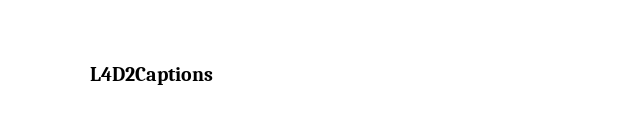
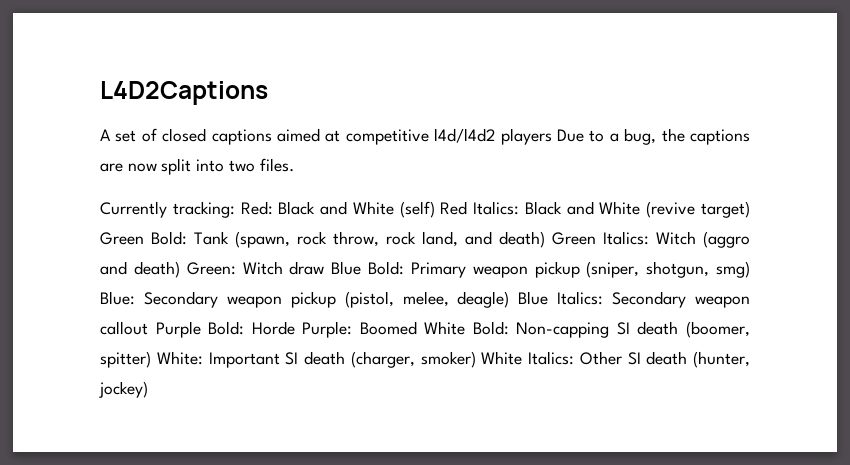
(213, 76) none -> [100,128,750,145] [100,158,294,175] [100,201,750,218] [100,231,750,248] [100,261,750,278] [100,291,750,308] [100,321,750,338] [100,351,750,368] [99,381,148,398] // A set of closed captions aimed at competitive l4d/l4d2 players Due to a bug, the captions are now split into two files. // Currently tracking: Red: Black and White (self) Red Italics: Black and White (revive target) Green Bold: Tank (spawn, rock throw, rock land, and death) Green Italics: Witch (aggro and death) Green: Witch draw Blue Bold: Primary weapon pickup (sniper, shotgun, smg) Blue: Secondary weapon pickup (pistol, melee, deagle) Blue Italics: Secondary weapon callout Purple Bold: Horde Purple: Boomed White Bold: Non-capping SI death (boomer, spitter) White: Important SI death (charger, smoker) White Italics: Other SI death (hunter, jockey)

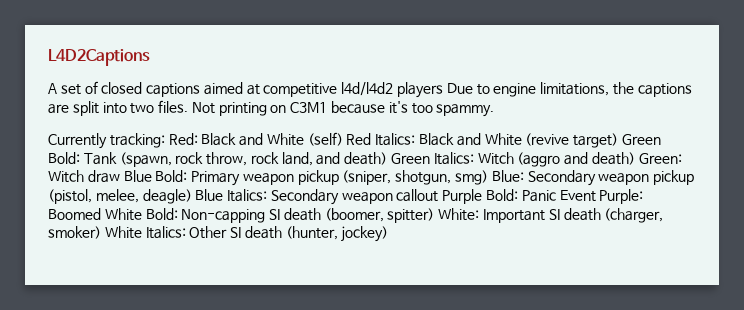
[609,128,657,145] a bug, -> [493,82,610,97] engine limitations,
[127,163,157,172] now -> (69, 109) none
(294, 165) none -> [191,101,495,117] Not printing on C3M1 because it's too spammy.
[251,321,295,335] Horde -> [521,190,596,202] Panic Event

